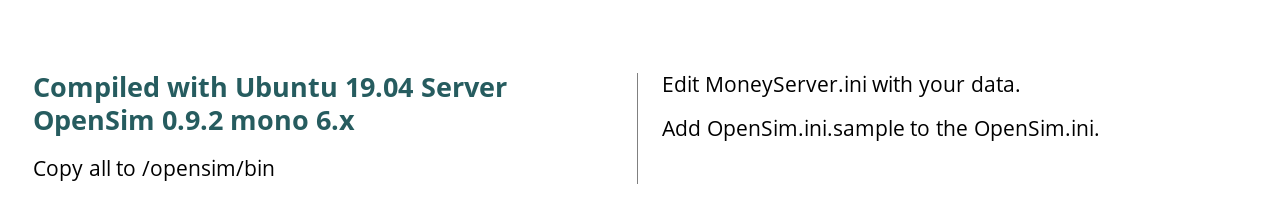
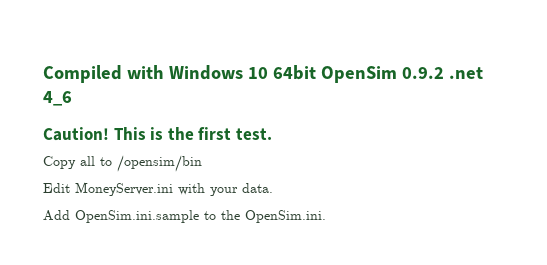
[235,76,507,97] [33,109,356,136] Ubuntu 19.04 Server OpenSim 0.9.2 mono 6.x -> [168,65,483,83] [43,91,72,106] [43,127,272,141] Windows 10 64bit OpenSim 0.9.2 .net 4_6 // Caution! This is the first test.

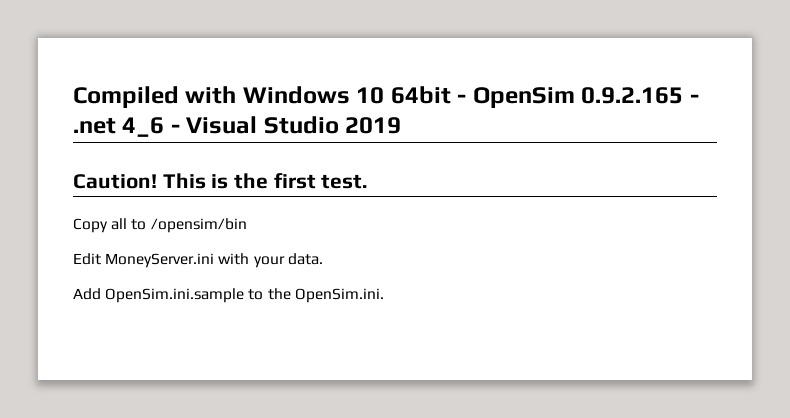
[320,66,483,83] [43,91,72,106] OpenSim 0.9.2 .net 4_6 -> [457,87,699,108] [73,116,402,137] - OpenSim 0.9.2.165 - .net 4_6 - Visual Studio 2019

